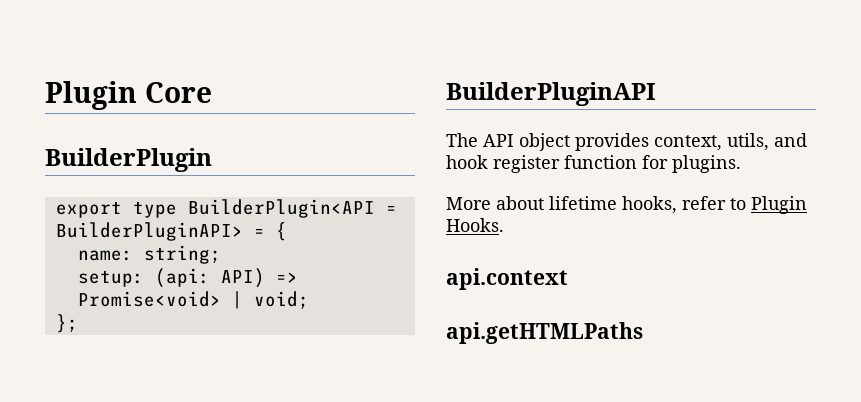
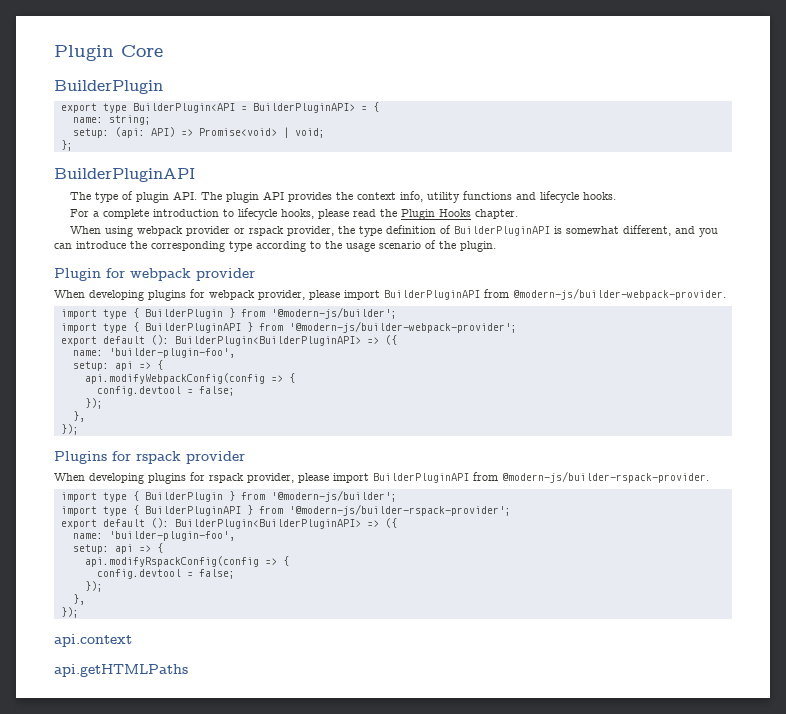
[483,133,807,151] [446,155,741,173] [446,196,807,214] [446,218,504,232] API object provides context, utils, and hook register function for plugins. // More about lifetime hooks, refer to Plugin Hooks. -> [94,191,616,203] [69,208,518,220] [69,225,718,237] [54,240,496,252] [54,268,255,281] [54,288,726,301] [60,307,397,319] [60,321,517,333] [60,335,397,346] [72,348,235,358] [72,360,163,371] [84,373,295,384] [96,386,235,396] [84,398,103,409] [72,411,85,422] [60,424,79,435] [54,451,245,464] [54,471,709,484] [60,490,397,502] [60,504,511,516] [60,518,397,529] [72,531,235,541] [72,543,163,554] [84,556,289,567] [96,569,235,579] [84,581,103,592] [72,594,85,605] [60,607,79,618] type of plugin API. The plugin API provides the context info, utility functions and lifecycle hooks. // For a complete introduction to lifecycle hooks, please read the Plugin Hooks chapter. // When using webpack provider or rspack provider, the type definition of BuilderPluginAPI is somewhat different, and you can introduce the corresponding type according to the usage scenario of the plugin. // Plugin for webpack provider // When developing plugins for webpack provider, please import BuilderPluginAPI from @modern-js/builder-webpack-provider. // import type { BuilderPlugin } from '@modern-js/builder'; // import type { BuilderPluginAPI } from '@modern-js/builder-webpack-provider'; // export default (): BuilderPlugin<BuilderPluginAPI> => ({ // name: 'builder-plugin-foo', // setup: api => { // api.modifyWebpackConfig(config => { // config.devtool = false; // }); // }, // }); // Plugins for rspack provider // When developing plugins for rspack provider, please import BuilderPluginAPI from @modern-js/builder-rspack-provider. // import type { BuilderPlugin } from '@modern-js/builder'; // import type { BuilderPluginAPI } from '@modern-js/builder-rspack-provider'; // export default (): BuilderPlugin<BuilderPluginAPI> => ({ // name: 'builder-plugin-foo', // setup: api => { // api.modifyRspackConfig(config => { // config.devtool = false; // }); // }, // });

